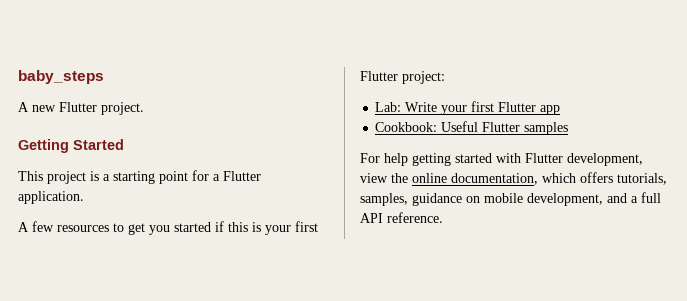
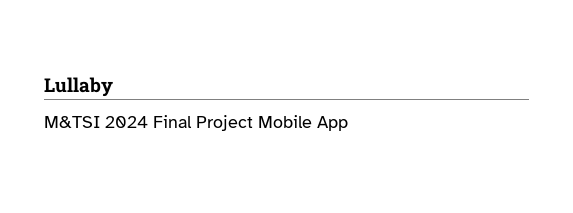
[18,70,104,84] [18,102,144,115] [18,139,124,153] [18,170,261,184] [18,191,84,204] [18,221,318,235] [360,71,445,84] [375,101,561,115] [375,121,569,135] [360,153,643,166] [360,172,667,185] [360,192,661,206] [360,212,443,223] baby_steps // A new Flutter project. // Getting Started // This project is a starting point for a Flutter application. // A few resources to get you started if this is your first Flutter project: // Lab: Write your first Flutter app // Cookbook: Useful Flutter samples // For help getting started with Flutter development, view the online documentation, which offers tutorials, samples, guidance on mobile development, and a full API reference. -> [44,77,113,97] [44,115,348,131] Lullaby // M&TSI 2024 Final Project Mobile App

